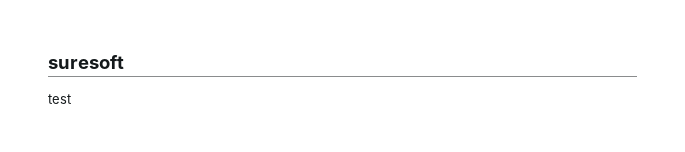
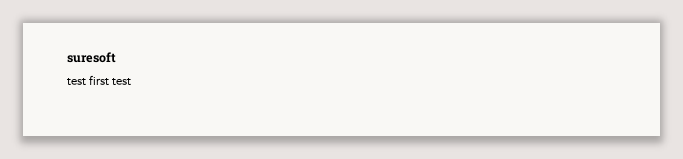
(71, 99) none -> [88,75,131,86] first test

